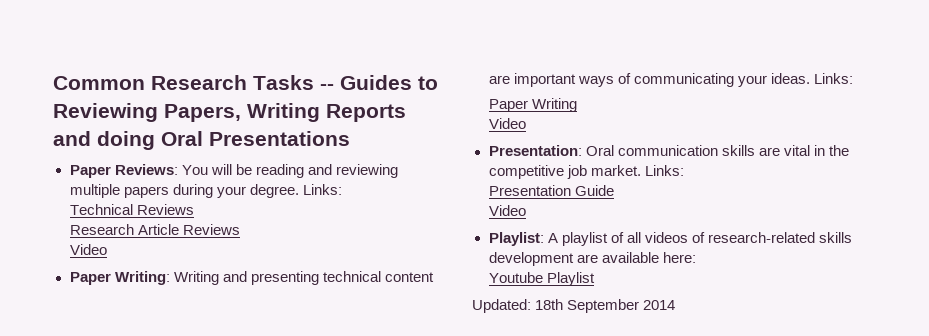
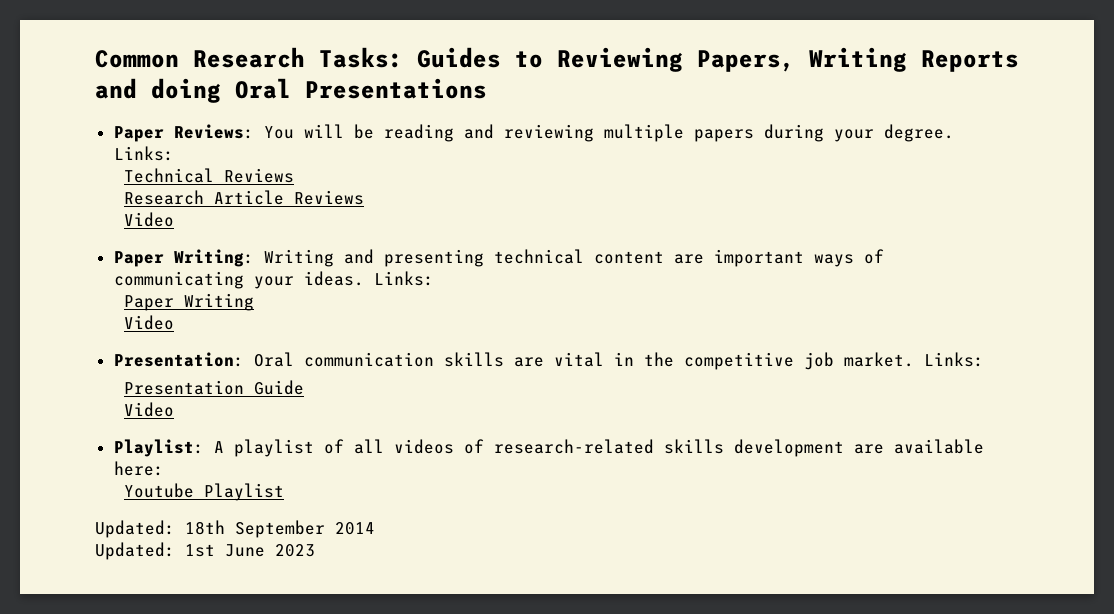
[253,75,334,90] Tasks -- -> [319,47,403,68] Tasks:
(676, 305) none -> [95,542,315,560] // Updated: 1st June 2023

